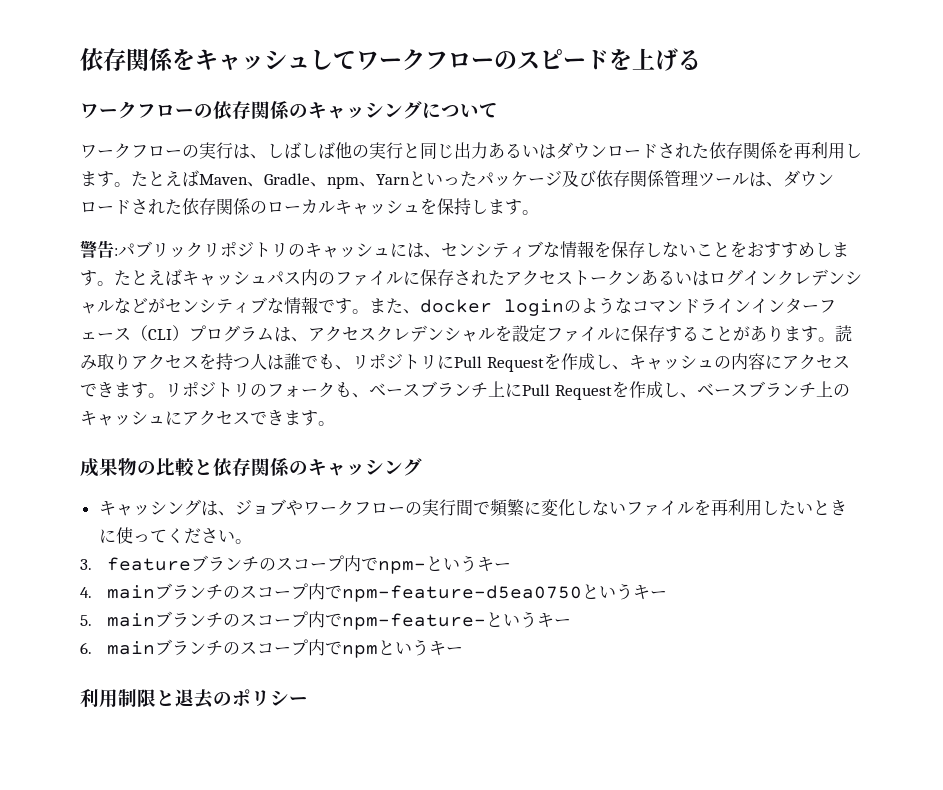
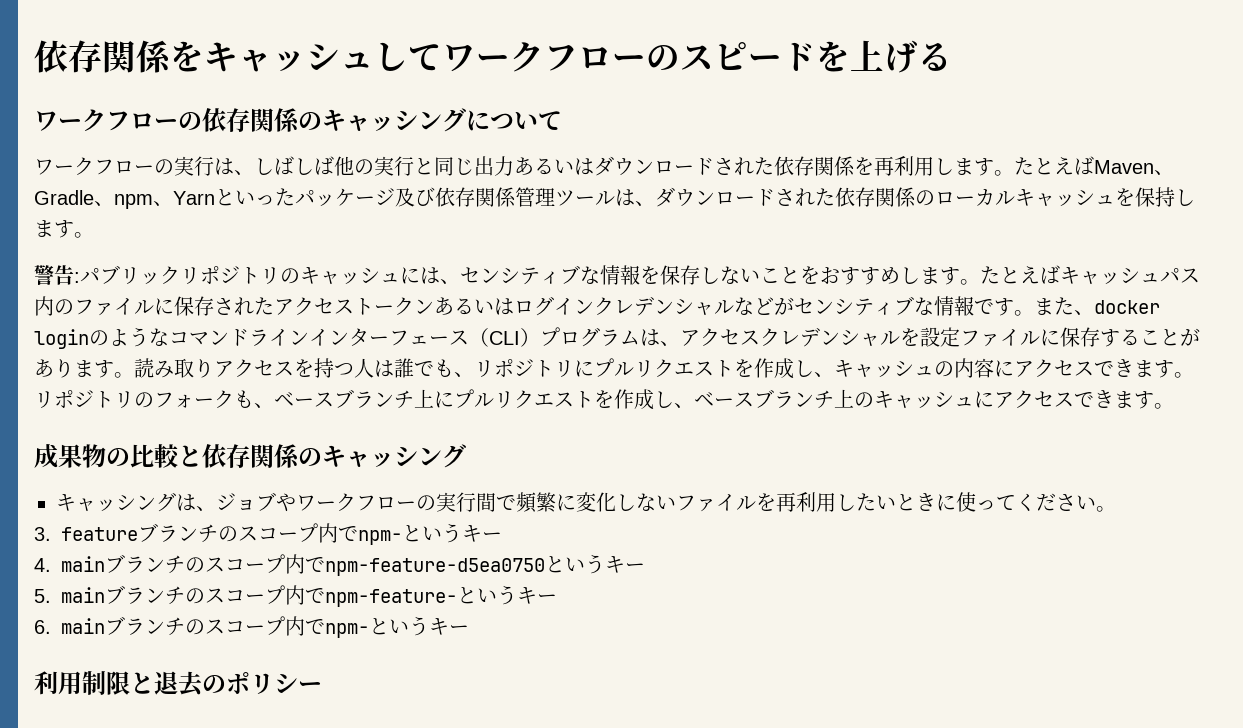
[454,356,544,372] Pull Request -> [594,358,734,377] プルリクエスト
[522,384,612,400] Pull Request -> [454,389,594,408] プルリクエスト
[341,645,378,658] npm -> [325,623,369,638] npm-

